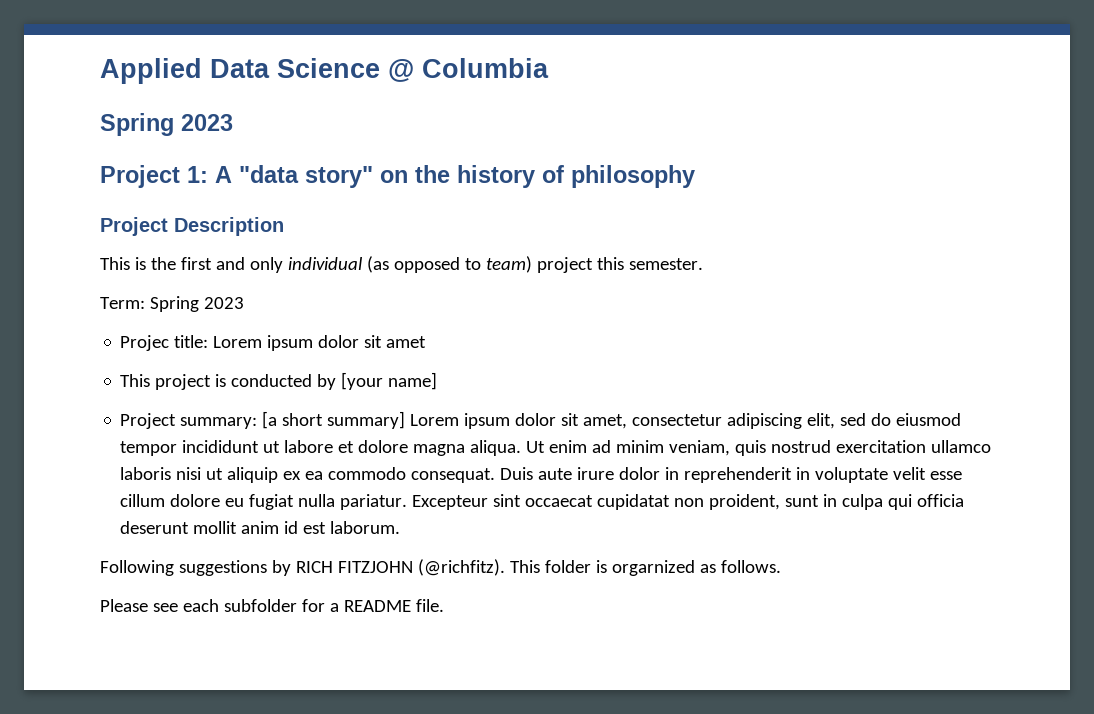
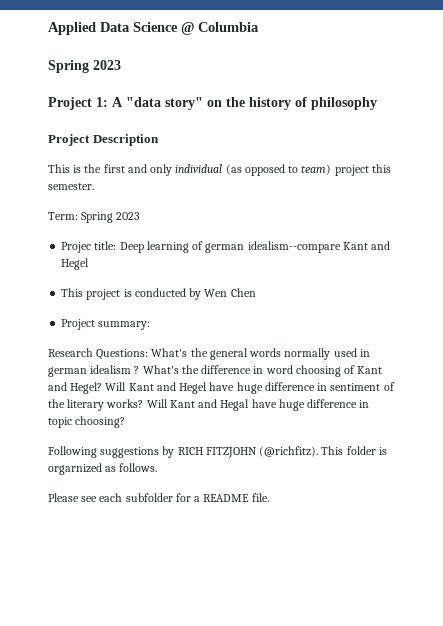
[213,335,427,351] Lorem ipsum dolor sit amet -> [119,241,391,253] [61,258,90,270] Deep learning of german idealism--compare Kant and Hegel
[341,372,438,390] [your name] -> [204,288,256,297] Wen Chen
[262,411,962,429] [120,440,992,456] [120,467,963,483] [120,494,965,510] [120,521,401,534] [a short summary] Lorem ipsum dolor sit amet, consectetur adipiscing elit, sed do eiusmod tempor incididunt ut labore et dolore magna aliqua. Ut enim ad minim veniam, quis nostrud exercitation ullamco laboris nisi ut aliquip ex ea commodo consequat. Duis aute irure dolor in reprehenderit in voluptate velit esse cillum dolore eu fugiat nulla pariatur. Excepteur sint occaecat cupidatat non proident, sunt in culpa qui officia deserunt mollit anim id est laborum. -> [48,348,370,360] [48,365,383,377] [48,382,395,394] [48,399,370,411] [48,416,126,428] // Research Questions: What's the general words normally used in german idealism ? What's the difference in word choosing of Kant and Hegel? Will Kant and Hegel have huge difference in sentiment of the literary works? Will Kant and Hegal have huge difference in topic choosing?

